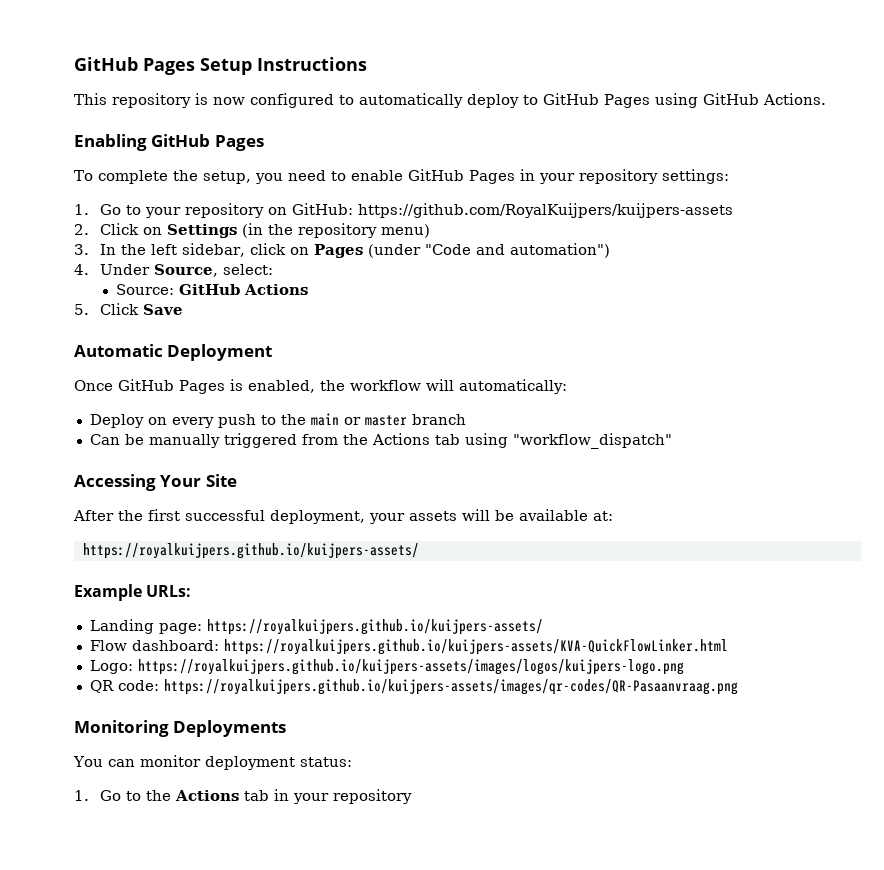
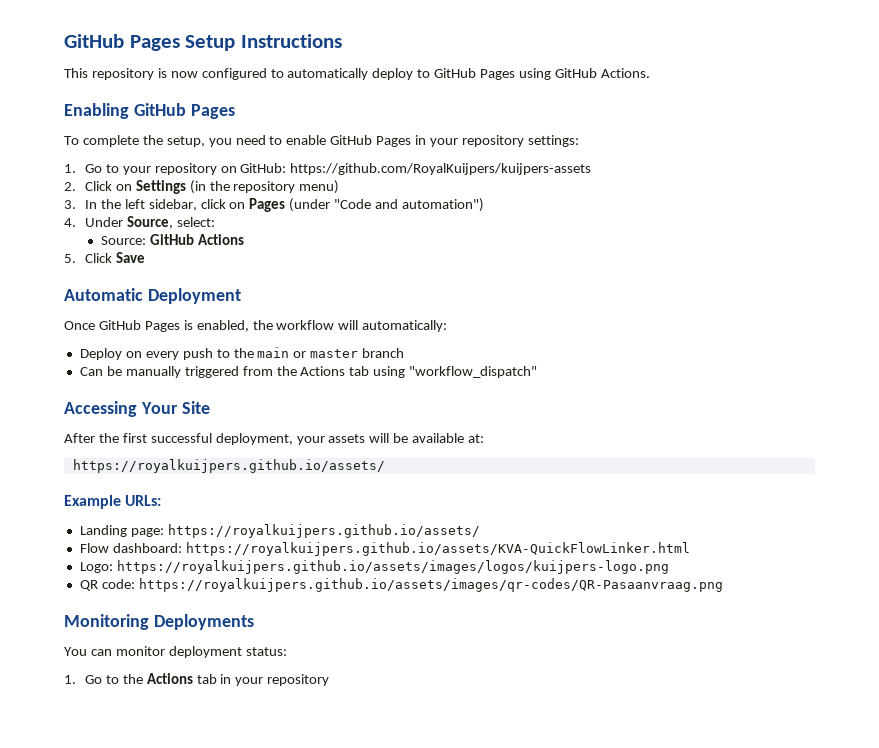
[82,543,419,559] https://royalkuijpers.github.io/kuijpers-assets/ -> [72,459,385,473] https://royalkuijpers.github.io/assets/
[206,619,543,635] https://royalkuijpers.github.io/kuijpers-assets/ -> [167,524,480,538] https://royalkuijpers.github.io/assets/
[223,639,728,655] https://royalkuijpers.github.io/kuijpers-assets/KVA-QuickFlowLinker.html -> [185,542,690,556] https://royalkuijpers.github.io/assets/KVA-QuickFlowLinker.html
[137,659,684,675] https://royalkuijpers.github.io/kuijpers-assets/images/logos/kuijpers-logo.png -> [116,560,669,574] https://royalkuijpers.github.io/assets/images/logos/kuijpers-logo.png
[163,679,738,695] https://royalkuijpers.github.io/kuijpers-assets/images/qr-codes/QR-Pasaanvraag.png -> [138,578,723,592] https://royalkuijpers.github.io/assets/images/qr-codes/QR-Pasaanvraag.png

